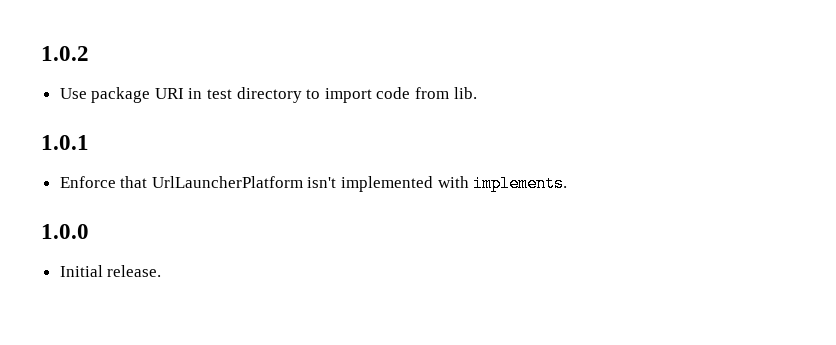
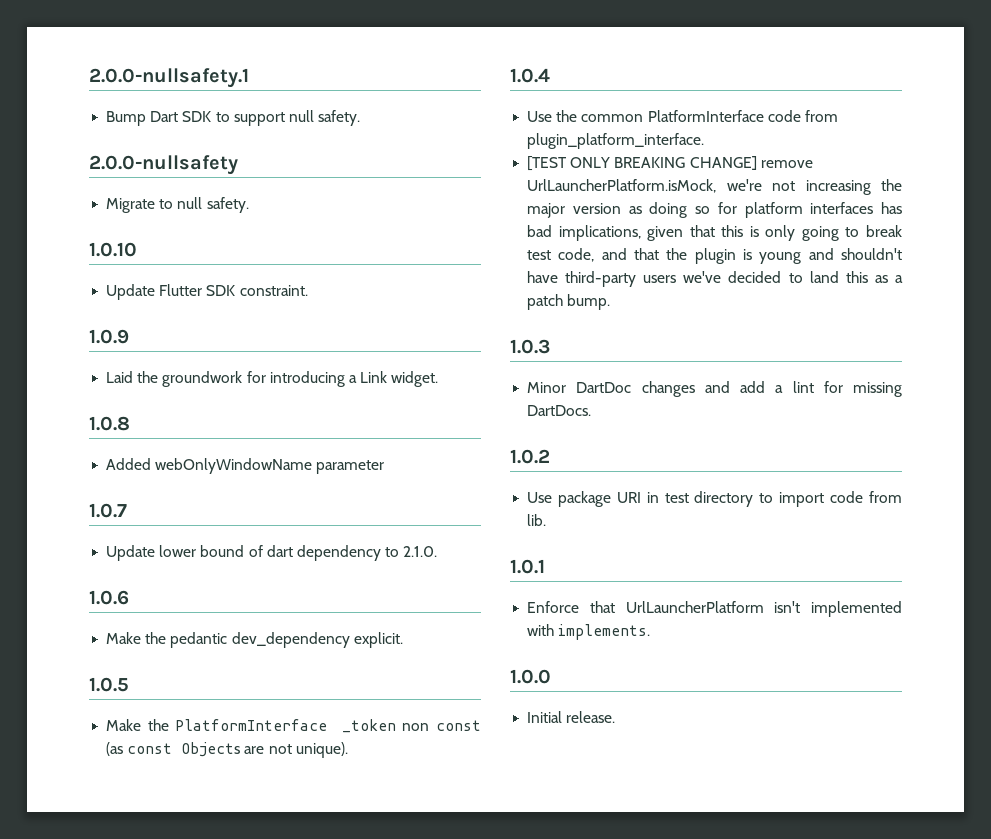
(41, 53) none -> [89,68,249,88] [106,110,361,126] [89,155,238,175] [106,197,249,213] [89,242,137,257] [106,284,308,300] [89,329,129,344] [106,371,439,387] [89,416,130,431] [106,458,385,474] [89,503,127,518] [106,545,438,561] [89,590,129,605] [106,632,403,648] [89,677,129,692] [106,719,481,733] [106,742,348,758] [510,68,550,83] [527,110,838,122] [527,133,705,149] [527,156,813,171] [527,179,902,195] [527,202,902,218] [527,225,902,241] [527,248,902,264] [527,271,903,287] [527,294,611,310] [510,339,550,354] [527,381,902,397] [527,405,592,416] 2.0.0-nullsafety.1 // Bump Dart SDK to support null safety. // 2.0.0-nullsafety // Migrate to null safety. // 1.0.10 // Update Flutter SDK constraint. // 1.0.9 // Laid the groundwork for introducing a Link widget. // 1.0.8 // Added webOnlyWindowName parameter // 1.0.7 // Update lower bound of dart dependency to 2.1.0. // 1.0.6 // Make the pedantic dev_dependency explicit. // 1.0.5 // Make the PlatformInterface _token non const (as const Objects are not unique). // 1.0.4 // Use the common PlatformInterface code from plugin_platform_interface. // [TEST ONLY BREAKING CHANGE] remove UrlLauncherPlatform.isMock, we're not increasing the major version as doing so for platform interfaces has bad implications, given that this is only going to break test code, and that the plugin is young and shouldn't have third-party users we've decided to land this as a patch bump. // 1.0.3 // Minor DartDoc changes and add a lint for missing DartDocs. //

